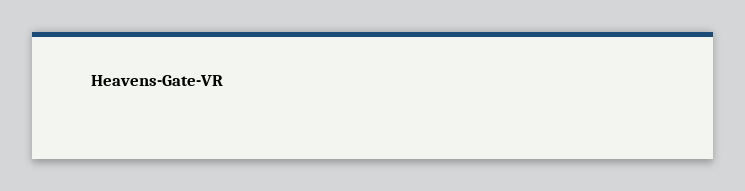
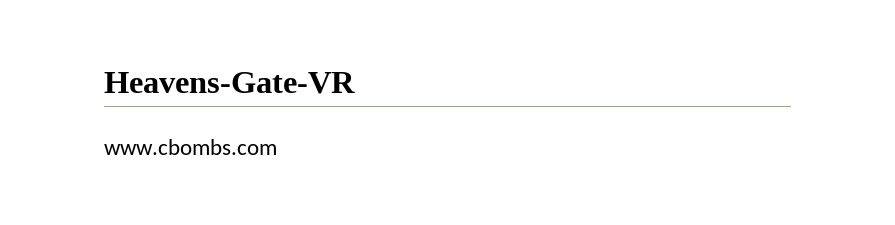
(223, 80) none -> [104,139,277,155] // www.cbombs.com

